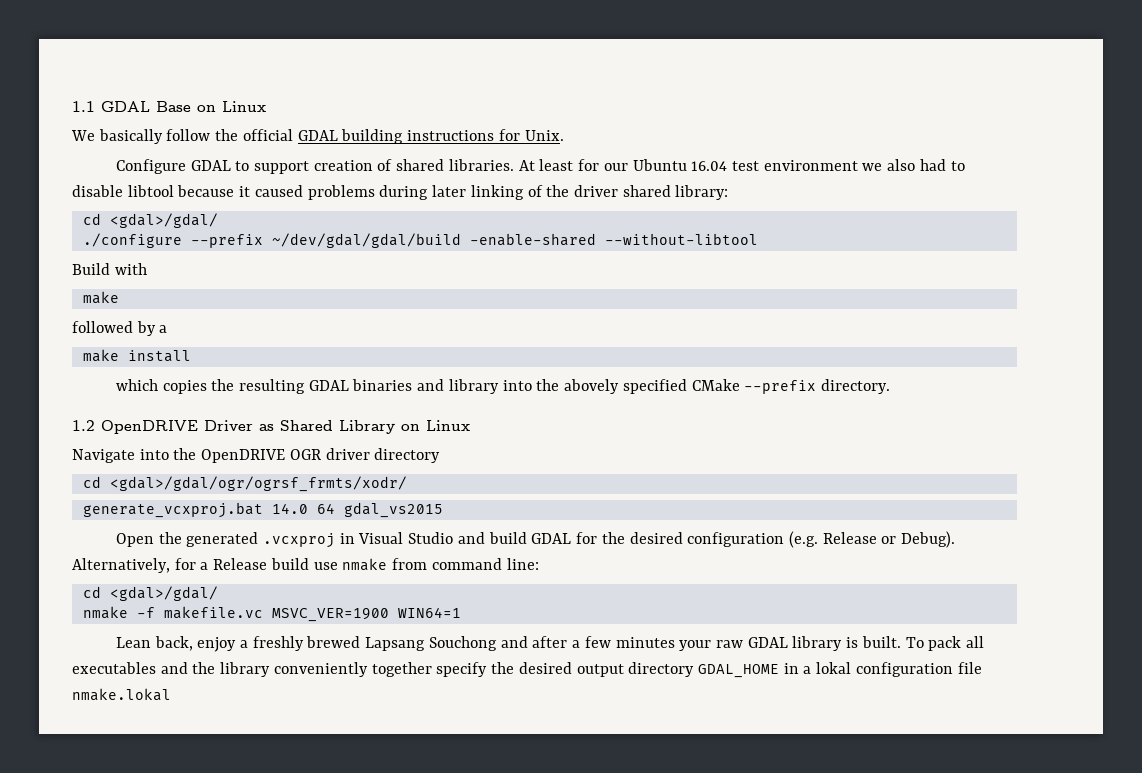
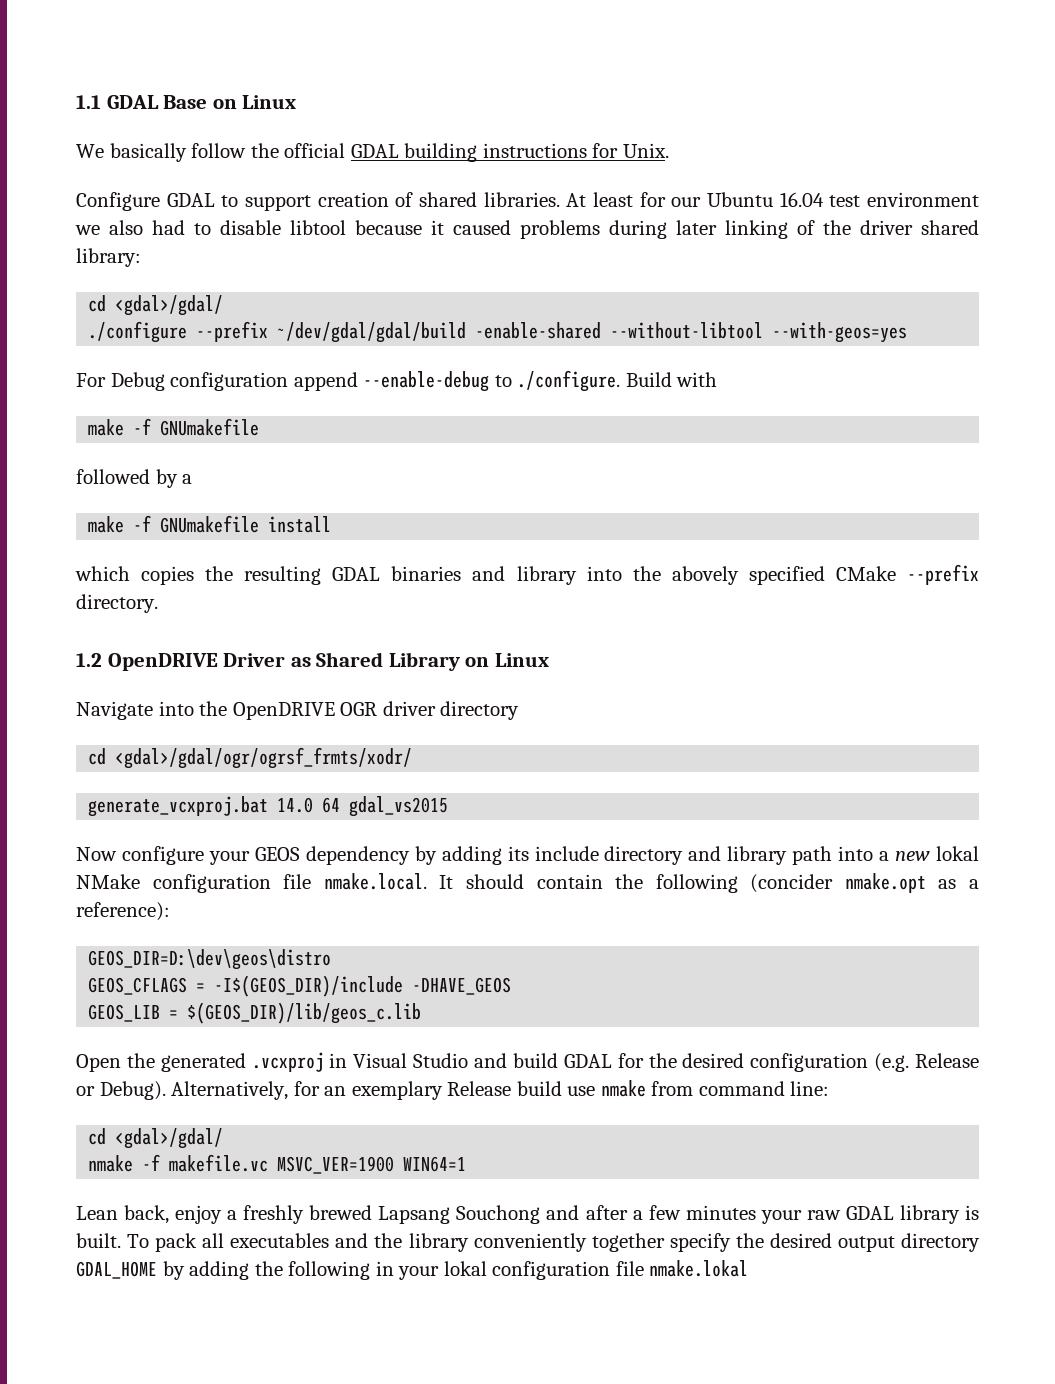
(758, 239) // -> [772,322,908,343] [76,370,621,392] --with-geos=yes // For Debug configuration append --enable-debug to ./configure.
(119, 297) none -> [133,418,260,436] -f GNUmakefile
(119, 355) none -> [133,515,260,533] -f GNUmakefile
(443, 510) none -> [76,846,979,865] [76,873,980,893] [76,902,170,921] [88,949,332,970] [88,975,512,997] [88,1002,422,1024] // Now configure your GEOS dependency by adding its include directory and library path into a new lokal NMake configuration file nmake.local. It should contain the following (concider nmake.opt as a reference): // GEOS_DIR=D:\dev\geos\distro // GEOS_CFLAGS = -I$(GEOS_DIR)/include -DHAVE_GEOS // GEOS_LIB = $(GEOS_DIR)/lib/geos_c.lib
[200,562,209,570] a -> [324,1081,443,1100] an exemplary
[783,663,812,674] in a -> [162,1261,440,1280] by adding the following in your

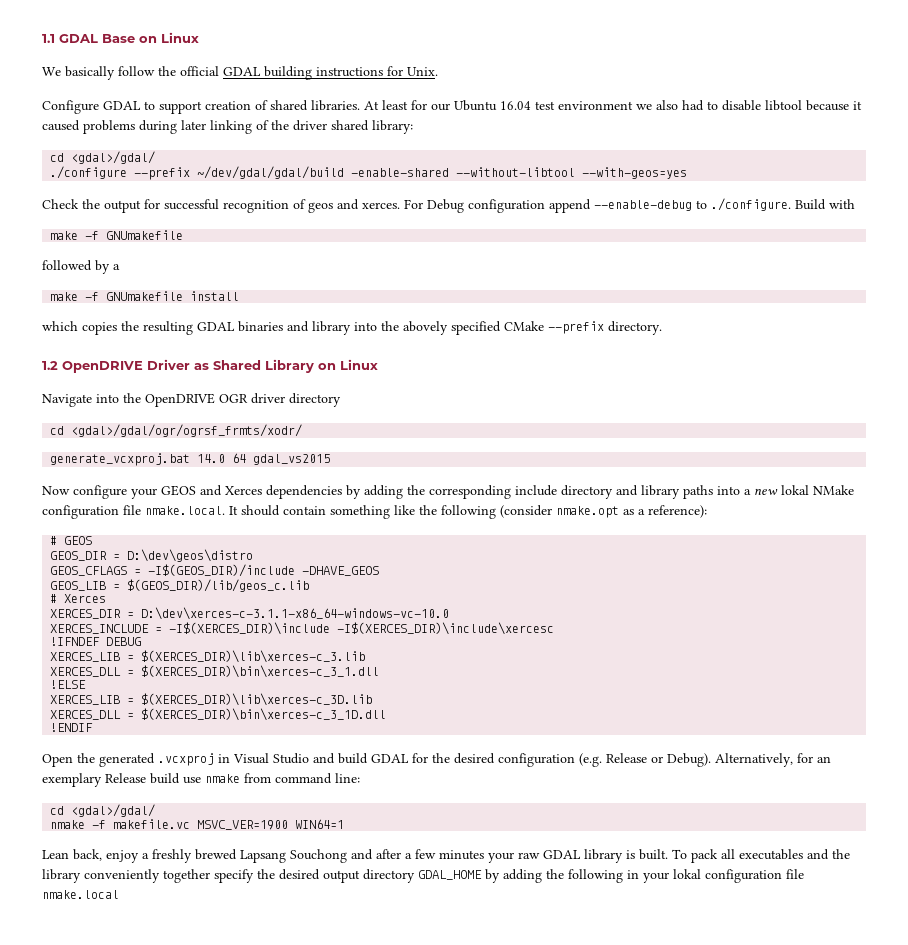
(908, 332) none -> [42,199,400,213] Check the output for successful recognition of geos and xerces.
[305,846,529,865] dependency by adding its -> [200,485,511,499] and Xerces dependencies by adding the corresponding
[792,846,833,865] path -> [683,485,713,499] paths
[615,874,834,893] the following (concider -> [330,505,552,519] something like the following (consider
[88,949,332,970] GEOS_DIR=D:\dev\geos\distro -> [50,536,93,545] [50,549,254,562] # GEOS // GEOS_DIR = D:\dev\geos\distro
(422, 1013) none -> [50,594,107,603] [50,607,450,620] [50,622,555,635] [50,637,142,646] [50,650,366,663] [50,665,380,678] [50,680,87,689] [50,693,373,706] [50,708,387,721] [50,723,94,732] // # Xerces // XERCES_DIR = D:\dev\xerces-c-3.1.1-x86_64-windows-vc-10.0 // XERCES_INCLUDE = -I$(XERCES_DIR)\include -I$(XERCES_DIR)\include\xercesc // !IFNDEF DEBUG // XERCES_LIB = $(XERCES_DIR)\lib\xerces-c_3.lib // XERCES_DLL = $(XERCES_DIR)\bin\xerces-c_3_1.dll // !ELSE // XERCES_LIB = $(XERCES_DIR)\lib\xerces-c_3D.lib // XERCES_DLL = $(XERCES_DIR)\bin\xerces-c_3_1D.dll // !ENDIF
[649,1260,749,1277] nmake.lokal -> [42,890,119,899] nmake.local

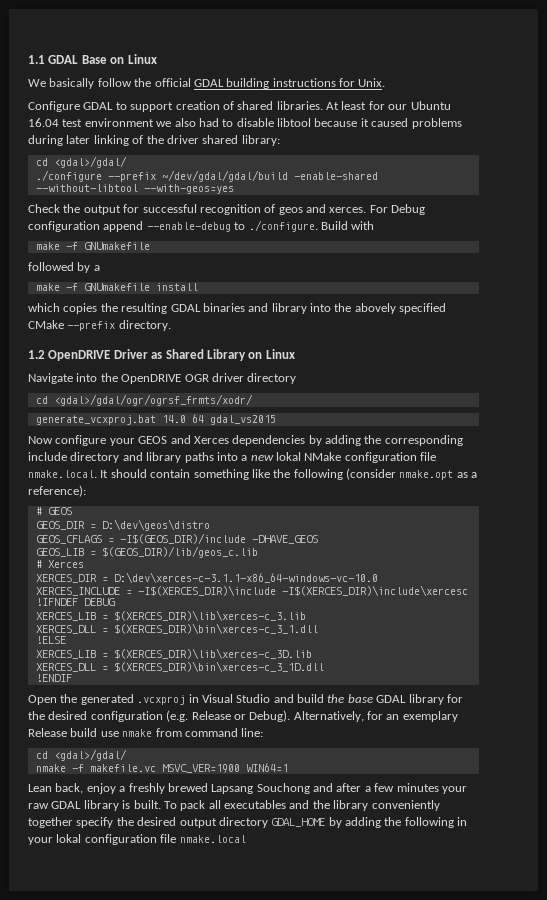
[371,754,409,763] GDAL -> [327,694,444,705] the base GDAL library

